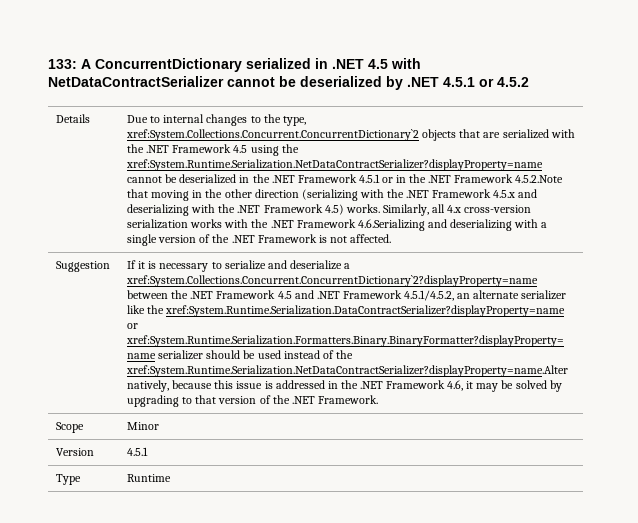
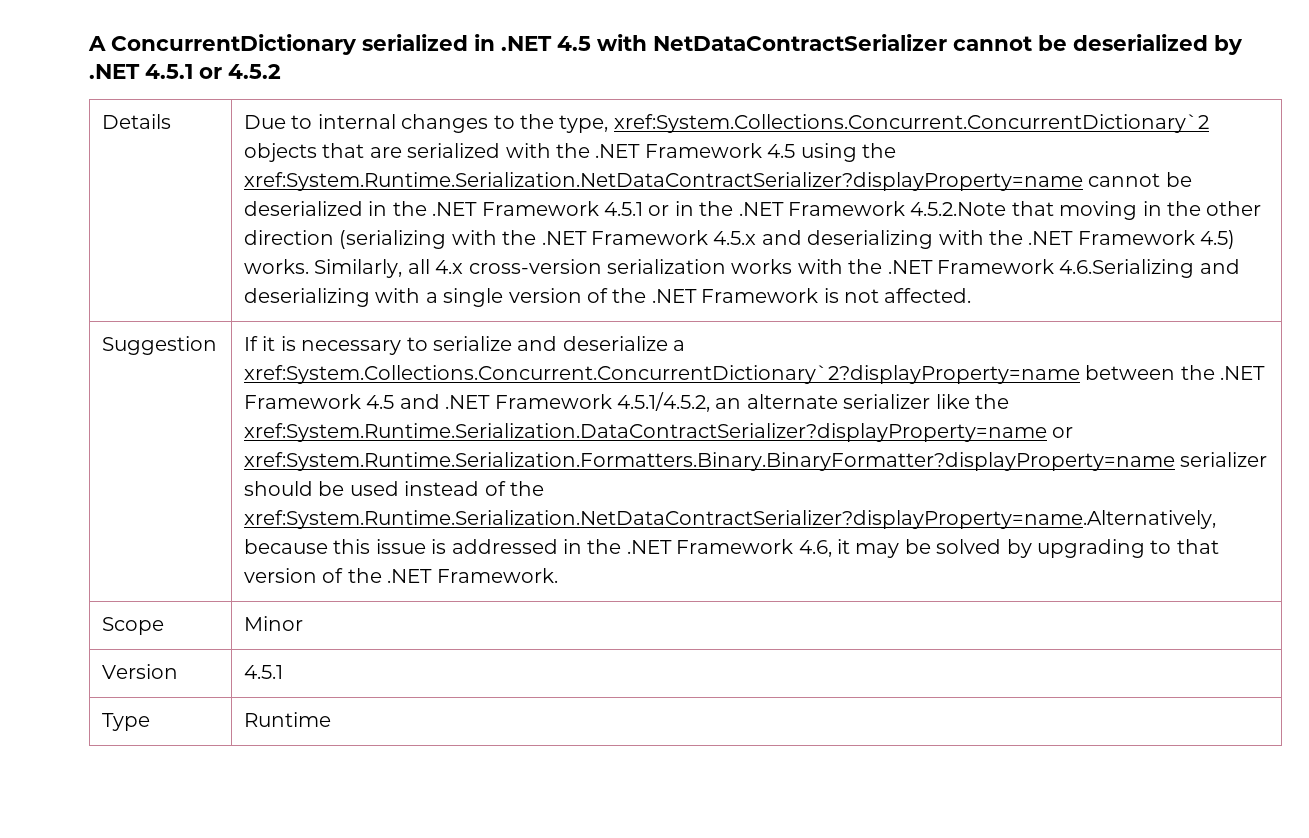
[48,59,77,69] 133: -> (88, 43) none

